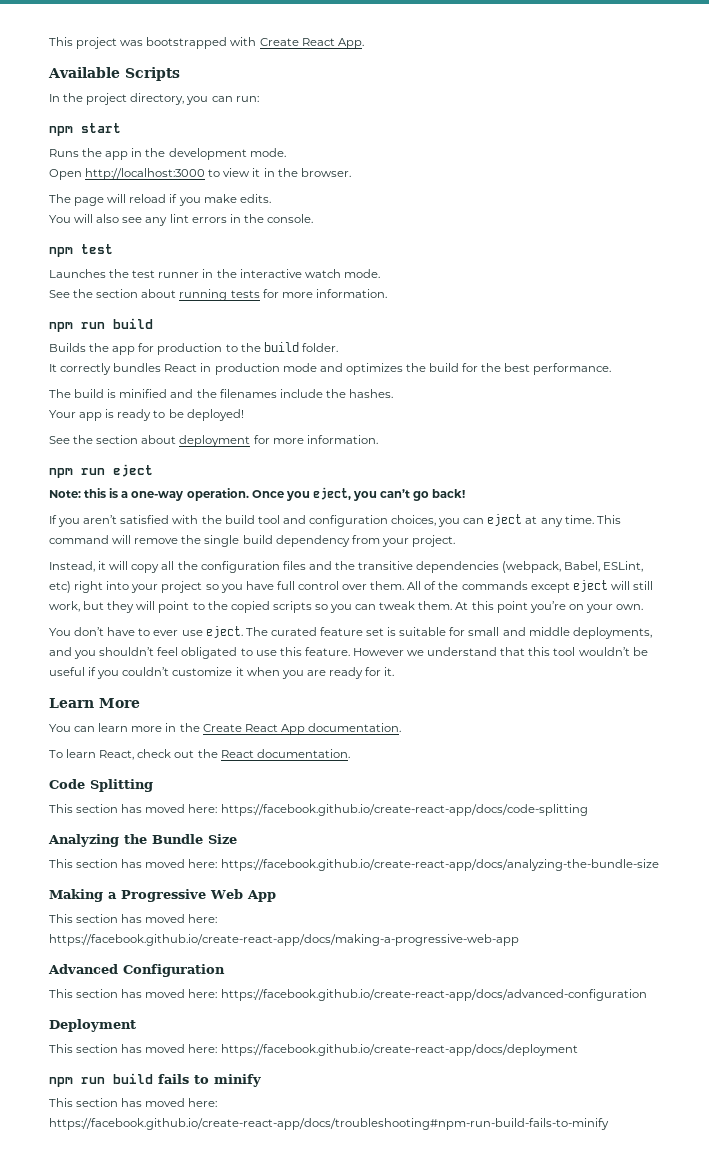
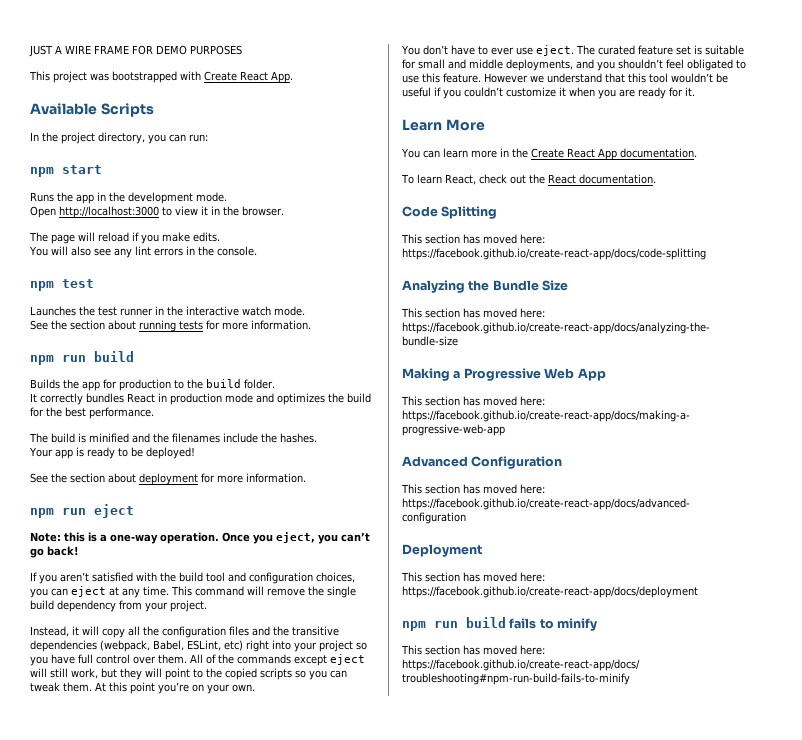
(49, 41) none -> [29,45,242,57] JUST A WIRE FRAME FOR DEMO PURPOSES //

